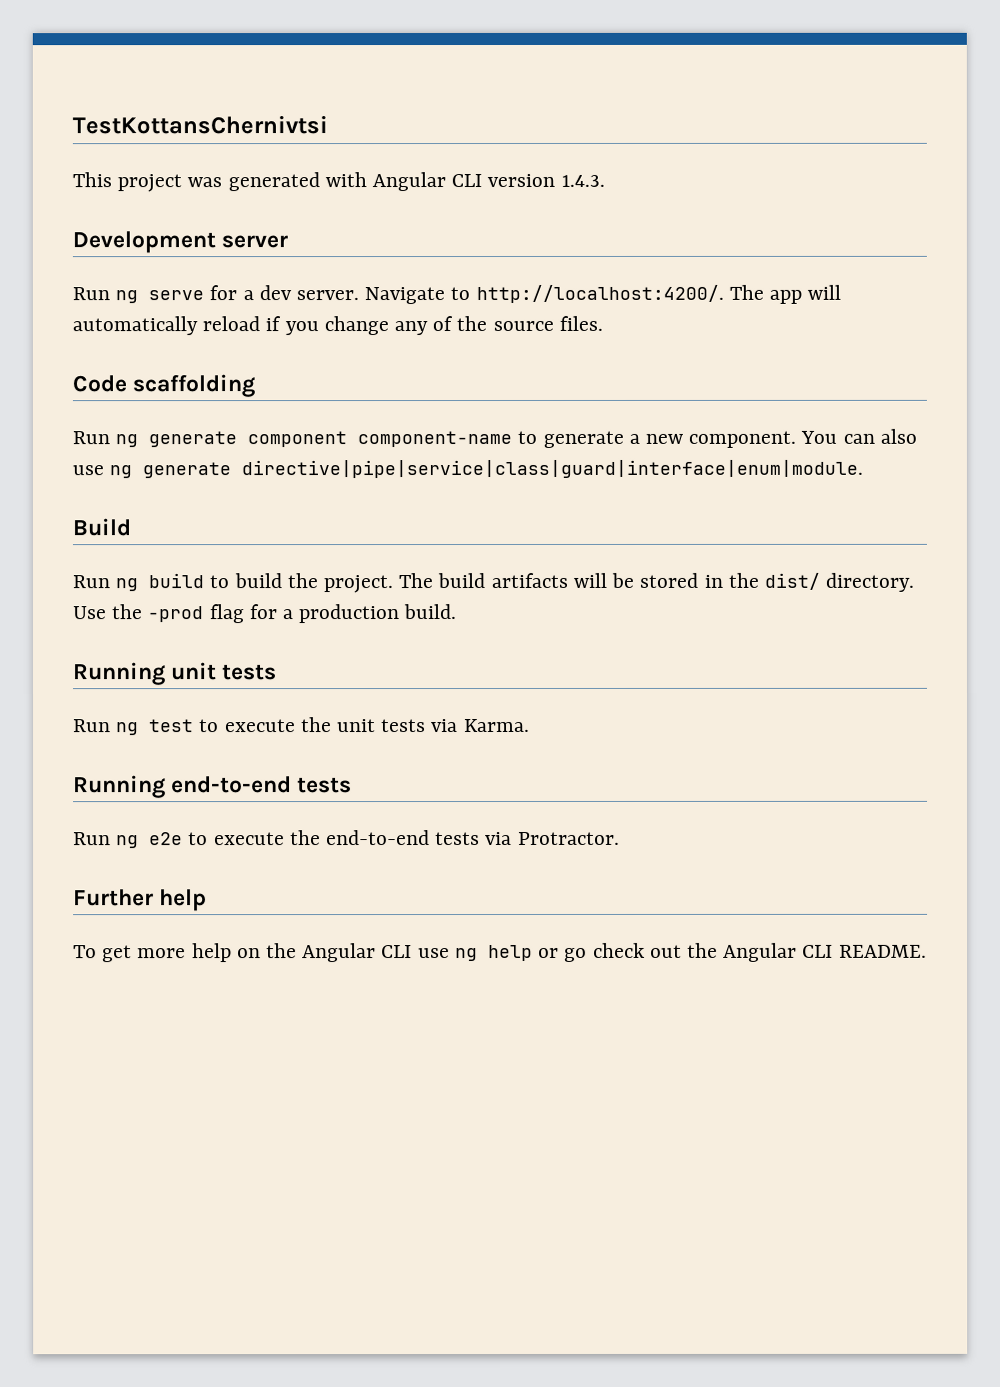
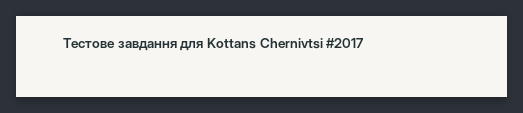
[72,115,328,135] [72,172,605,193] [72,231,289,254] [72,284,842,305] [72,315,603,336] [72,374,256,398] [72,428,917,448] [72,459,864,479] [72,518,131,537] [72,572,915,594] [72,604,457,624] [72,662,277,686] [73,717,530,736] [73,775,353,799] [73,830,620,849] [73,889,208,912] [73,942,927,963] TestKottansChernivtsi // This project was generated with Angular CLI version 1.4.3. // Development server // Run ng serve for a dev server. Navigate to http://localhost:4200/. The app will automatically reload if you change any of the source files. // Code scaffolding // Run ng generate component component-name to generate a new component. You can also use ng generate directive|pipe|service|class|guard|interface|enum|module. // Build // Run ng build to build the project. The build artifacts will be stored in the dist/ directory. Use the -prod flag for a production build. // Running unit tests // Run ng test to execute the unit tests via Karma. // Running end-to-end tests // Run ng e2e to execute the end-to-end tests via Protractor. // Further help // To get more help on the Angular CLI use ng help or go check out the Angular CLI README. -> [63,38,364,51] Тестове завдання для Kottans Chernivtsi #2017

